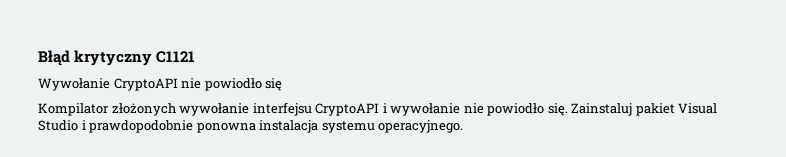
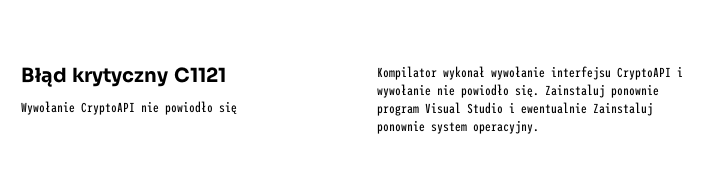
[111,103,176,116] złożonych -> [443,66,485,80] wykonał
[635,103,675,116] pakiet -> [611,84,659,98] [377,105,419,116] ponownie program
[89,120,464,133] prawdopodobnie ponowna instalacja systemu operacyjnego. -> [521,102,653,116] [377,120,539,134] ewentualnie Zainstaluj ponownie system operacyjny.

